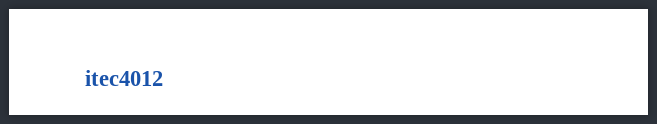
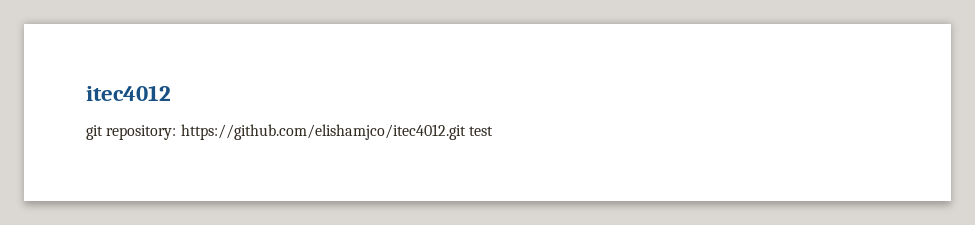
(163, 78) none -> [86,124,493,140] // git repository: https://github.com/elishamjco/itec4012.git test

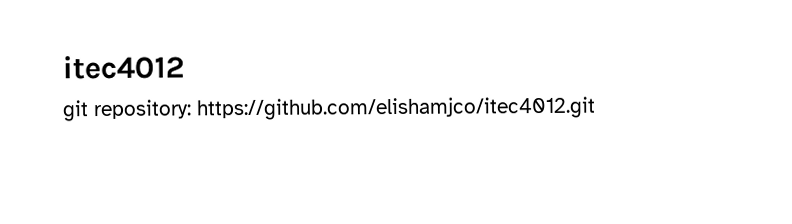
[468,126,493,136] test -> (596, 108) none

